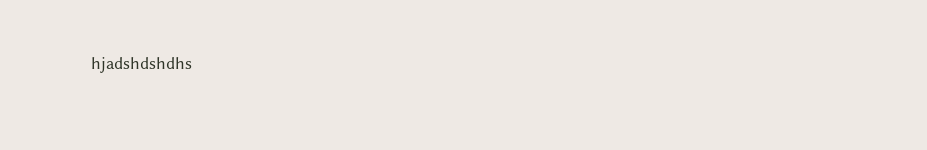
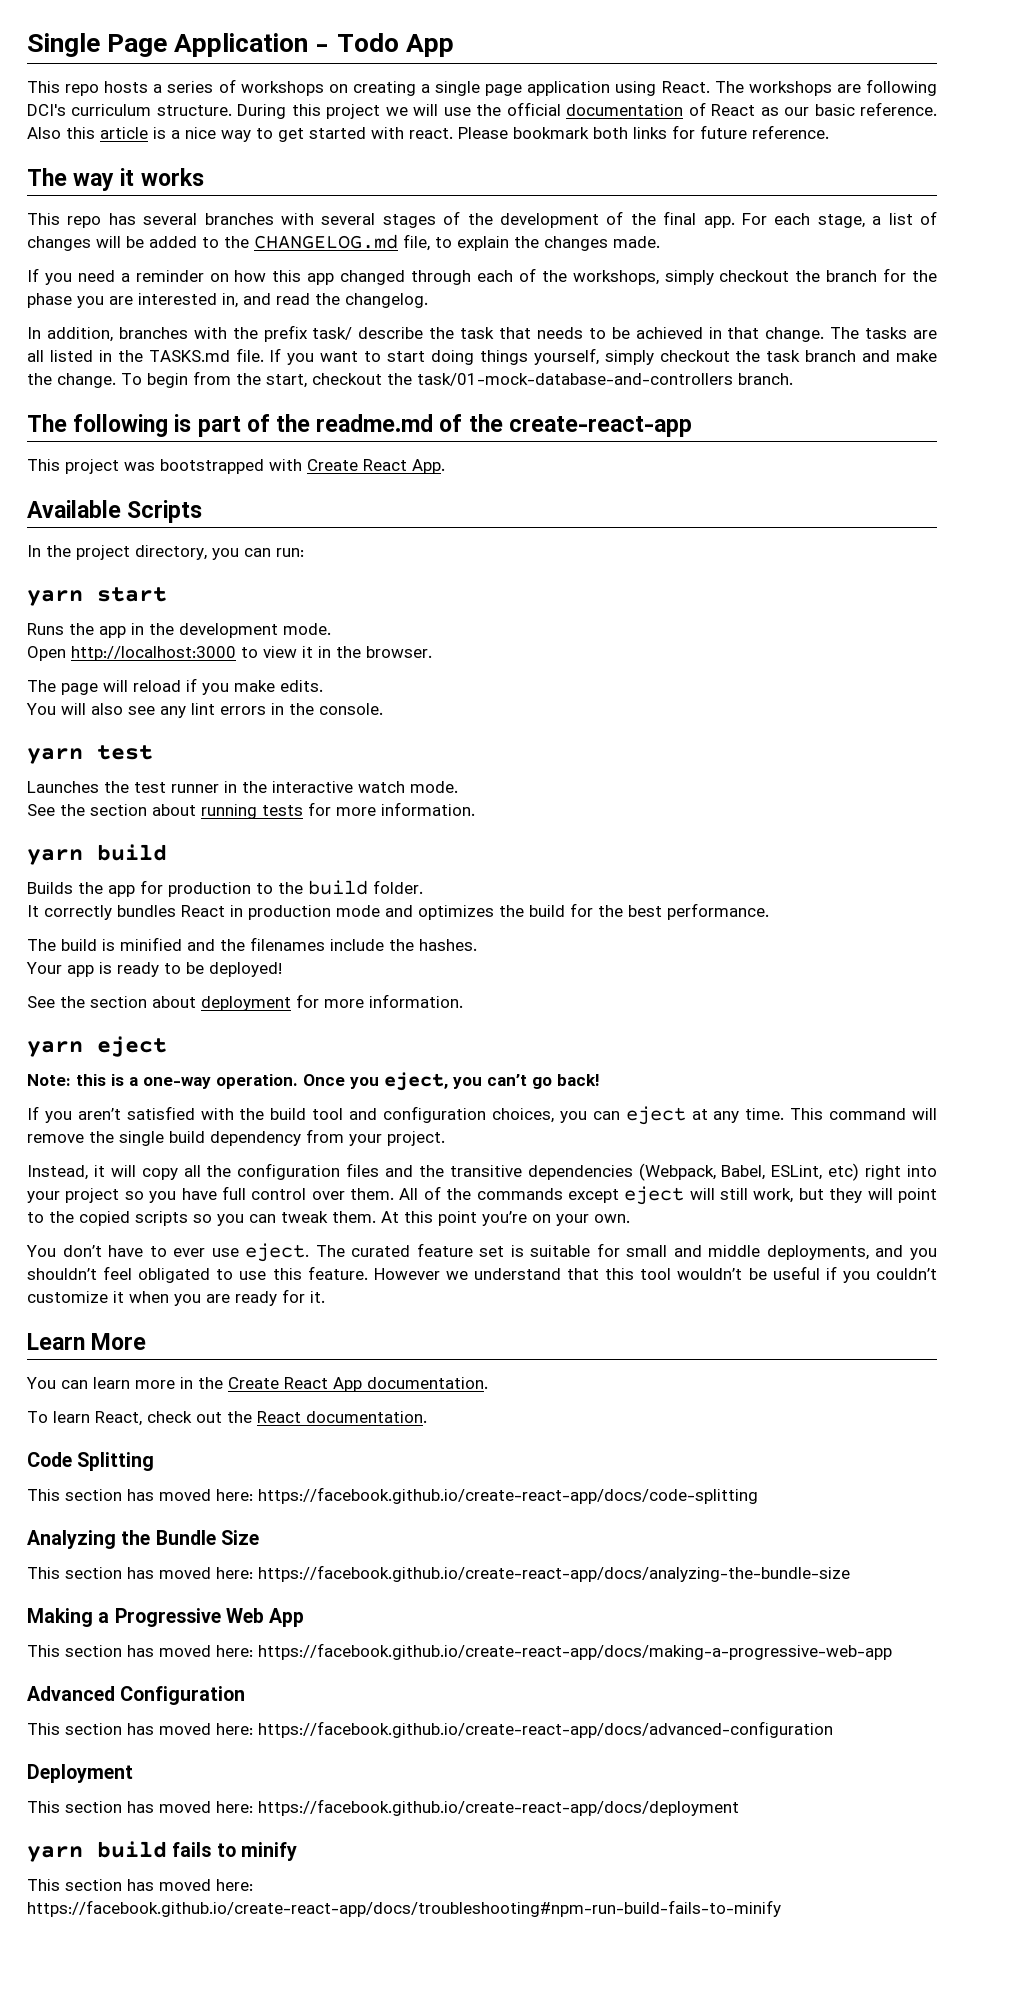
[91,57,192,73] hjadshdshdhs -> [27,33,454,57] [27,79,937,96] [27,102,938,119] [27,125,829,142] [27,168,204,191] [27,211,937,228] [27,234,660,251] [27,268,937,285] [27,293,428,308] [27,325,937,342] [27,348,937,365] [27,371,793,388] [27,414,692,437] [27,459,445,474] [27,500,203,523] [27,545,304,560] [27,587,167,606] [27,623,331,638] [27,646,432,661] [27,678,323,695] [26,703,383,718] [27,745,153,764] [27,781,458,793] [27,802,475,819] [27,844,167,865] [27,880,423,897] [27,903,769,920] [27,937,477,951] [26,962,282,977] [27,994,463,1011] [27,1036,167,1057] [27,1072,599,1091] [27,1106,938,1125] [27,1129,445,1146] [27,1163,937,1181] [27,1186,938,1205] [27,1211,630,1226] [26,1243,937,1262] [27,1266,937,1283] [27,1289,325,1306] [27,1333,147,1350] [26,1377,488,1392] [27,1411,427,1426] [27,1452,155,1471] [27,1487,758,1504] [27,1530,259,1549] [27,1565,850,1582] [27,1608,305,1627] [27,1643,892,1660] [27,1686,246,1705] [27,1721,833,1738] [27,1764,133,1783] [27,1799,739,1816] [27,1841,297,1862] [27,1879,253,1891] [27,1900,781,1917] Single Page Application - Todo App // This repo hosts a series of workshops on creating a single page application using React. The workshops are following DCI's curriculum structure. During this project we will use the official documentation of React as our basic reference. Also this article is a nice way to get started with react. Please bookmark both links for future reference. // The way it works // This repo has several branches with several stages of the development of the final app. For each stage, a list of changes will be added to the CHANGELOG.md file, to explain the changes made. // If you need a reminder on how this app changed through each of the workshops, simply checkout the branch for the phase you are interested in, and read the changelog. // In addition, branches with the prefix task/ describe the task that needs to be achieved in that change. The tasks are all listed in the TASKS.md file. If you want to start doing things yourself, simply checkout the task branch and make the change. To begin from the start, checkout the task/01-mock-database-and-controllers branch. // The following is part of the readme.md of the create-react-app // This project was bootstrapped with Create React App. // Available Scripts // In the project directory, you can run: // yarn start // Runs the app in the development mode. // Open http://localhost:3000 to view it in the browser. // The page will reload if you make edits. // You will also see any lint errors in the console. // yarn test // Launches the test runner in the interactive watch mode. // See the section about running tests for more information. // yarn build // Builds the app for production to the build folder. // It correctly bundles React in production mode and optimizes the build for the best performance. // The build is minified and the filenames include the hashes. // Your app is ready to be deployed! // See the section about deployment for more information. // yarn eject // Note: this is a one-way operation. Once you eject, you can’t go back! // If you aren’t satisfied with the build tool and configuration choices, you can eject at any time. This command will remove the single build dependency from your project. // Instead, it will copy all the configuration files and the transitive dependencies (Webpack, Babel, ESLint, etc) right into your project so you have full control over them. All of the commands except eject will still work, but they will point to the copied scripts so you can tweak them. At this point you’re on your own. // You don’t have to ever use eject. The curated feature set is suitable for small and middle deployments, and you shouldn’t feel obligated to use this feature. However we understand that this tool wouldn’t be useful if you couldn’t customize it when you are ready for it. // Learn More // You can learn more in the Create React App documentation. // To learn React, check out the React documentation. // Code Splitting // This section has moved here: https://facebook.github.io/create-react-app/docs/code-splitting // Analyzing the Bundle Size // This section has moved here: https://facebook.github.io/create-react-app/docs/analyzing-the-bundle-size // Making a Progressive Web App // This section has moved here: https://facebook.github.io/create-react-app/docs/making-a-progressive-web-app // Advanced Configuration // This section has moved here: https://facebook.github.io/create-react-app/docs/advanced-configuration // Deployment // This section has moved here: https://facebook.github.io/create-react-app/docs/deployment // yarn build fails to minify // This section has moved here: https://facebook.github.io/create-react-app/docs/troubleshooting#npm-run-build-fails-to-minify

